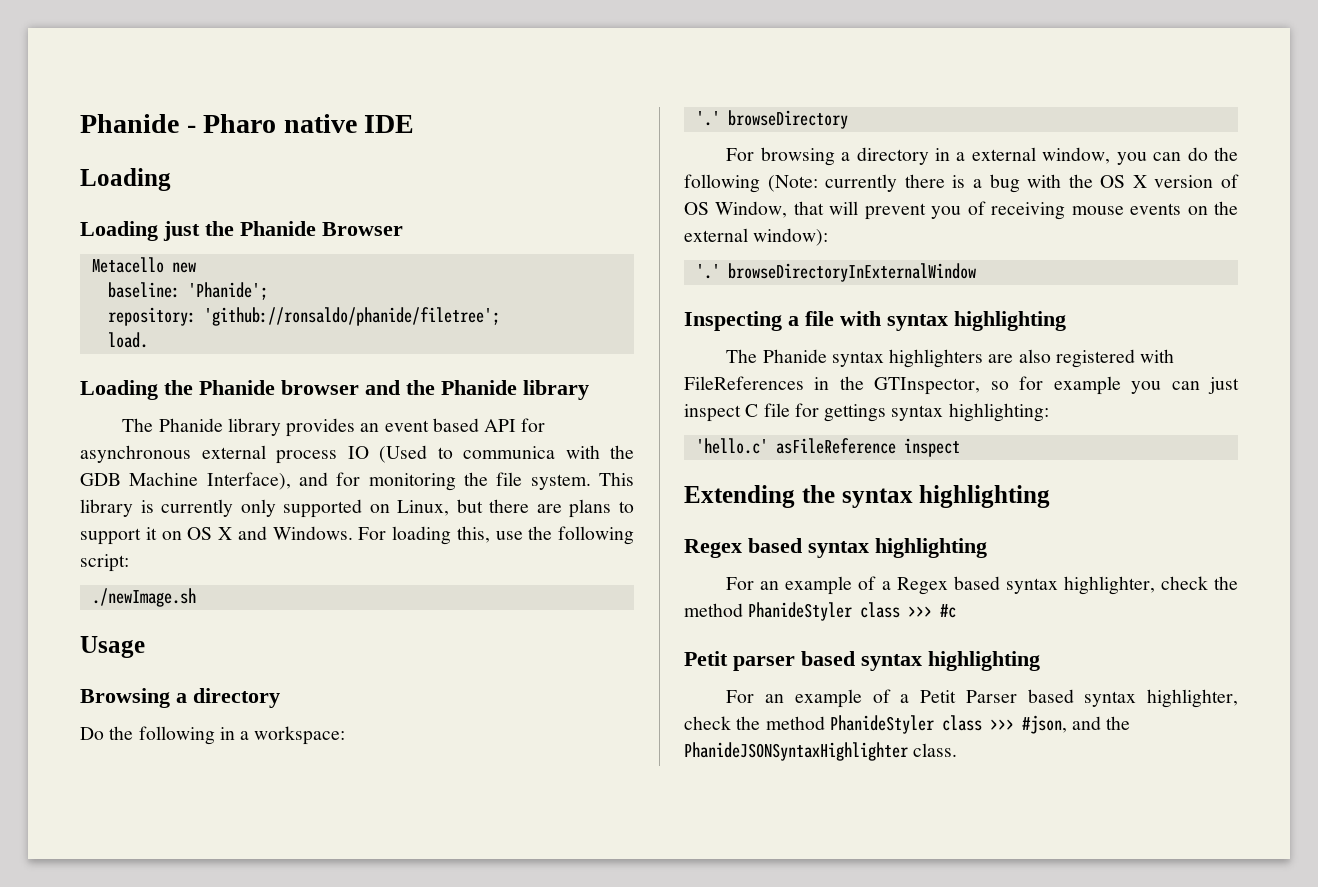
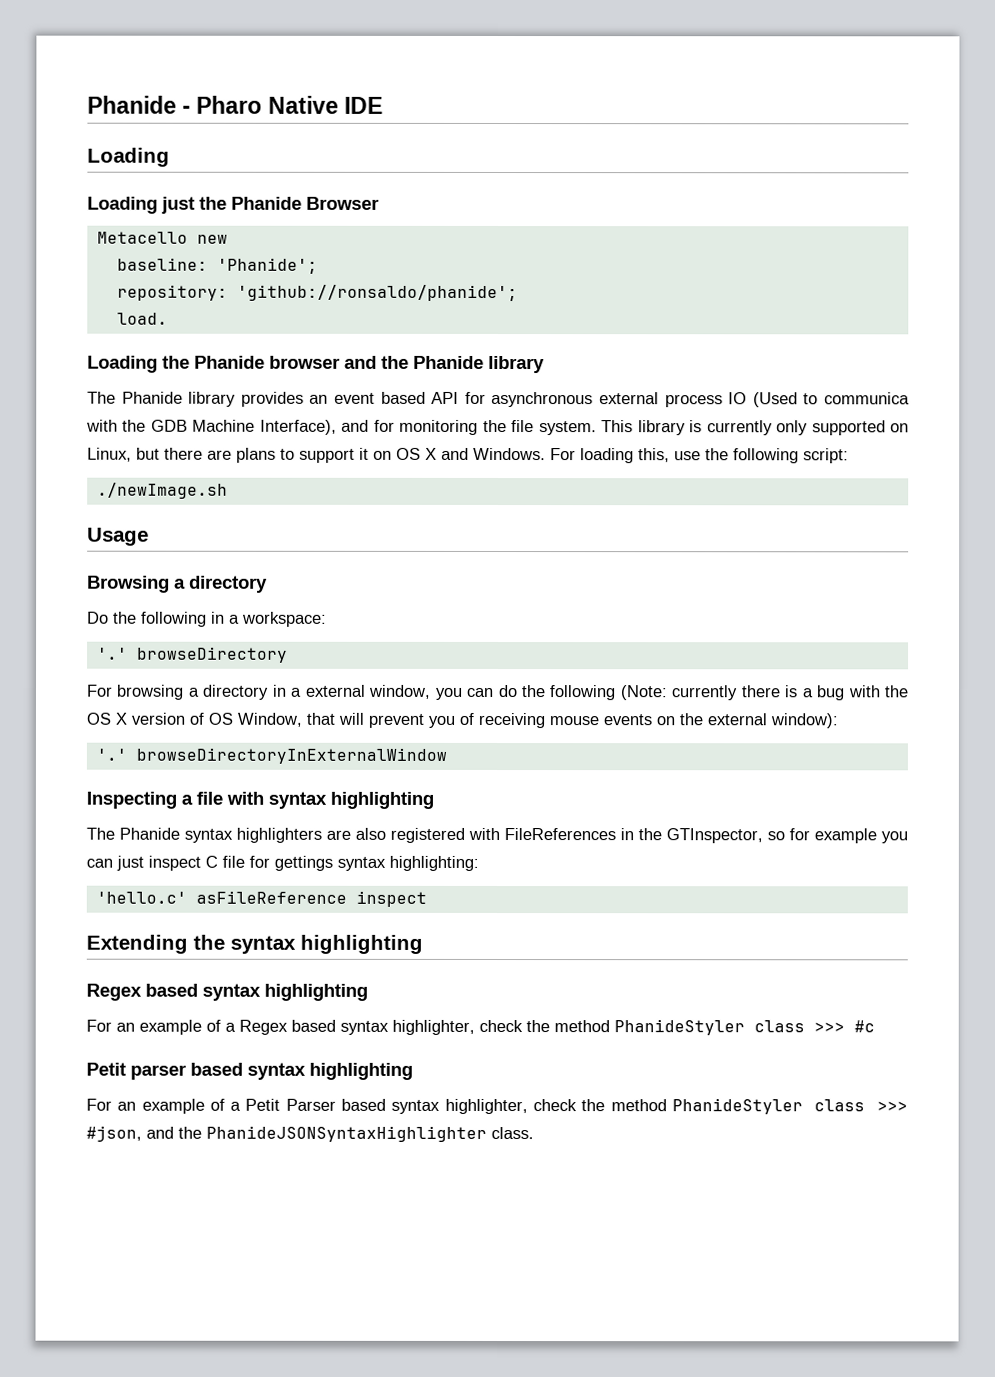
[283,114,357,133] native -> [267,95,339,114] Native
[203,307,500,326] 'github://ronsaldo/phanide/filetree'; -> [236,284,518,302] 'github://ronsaldo/phanide';

